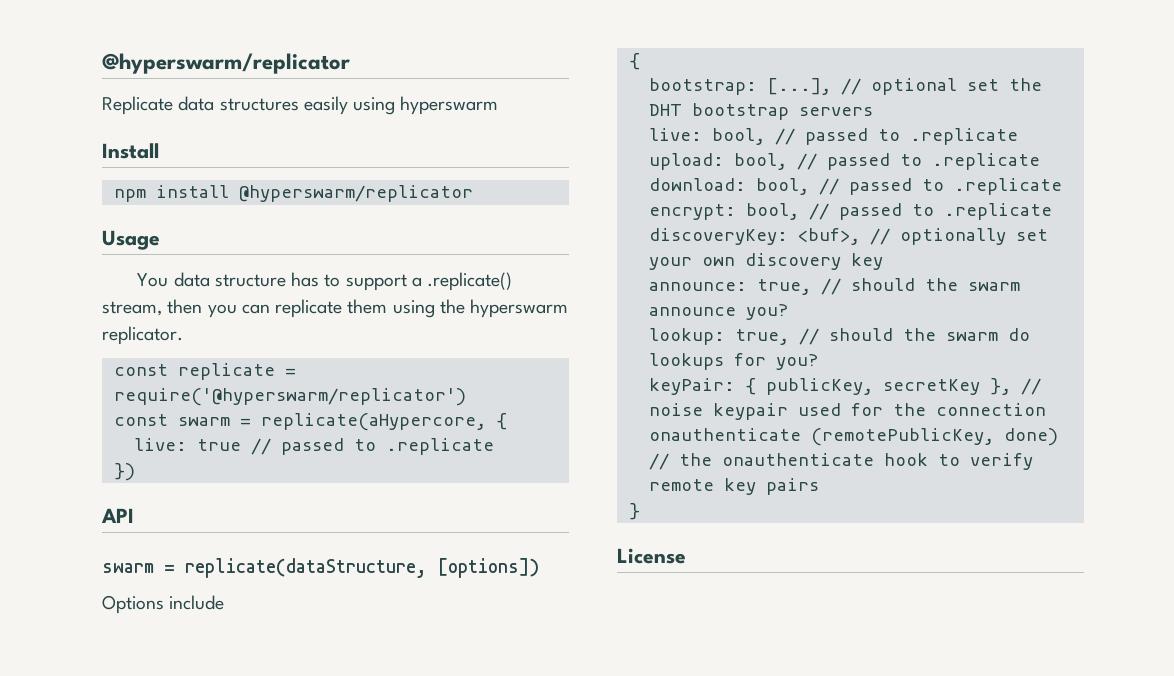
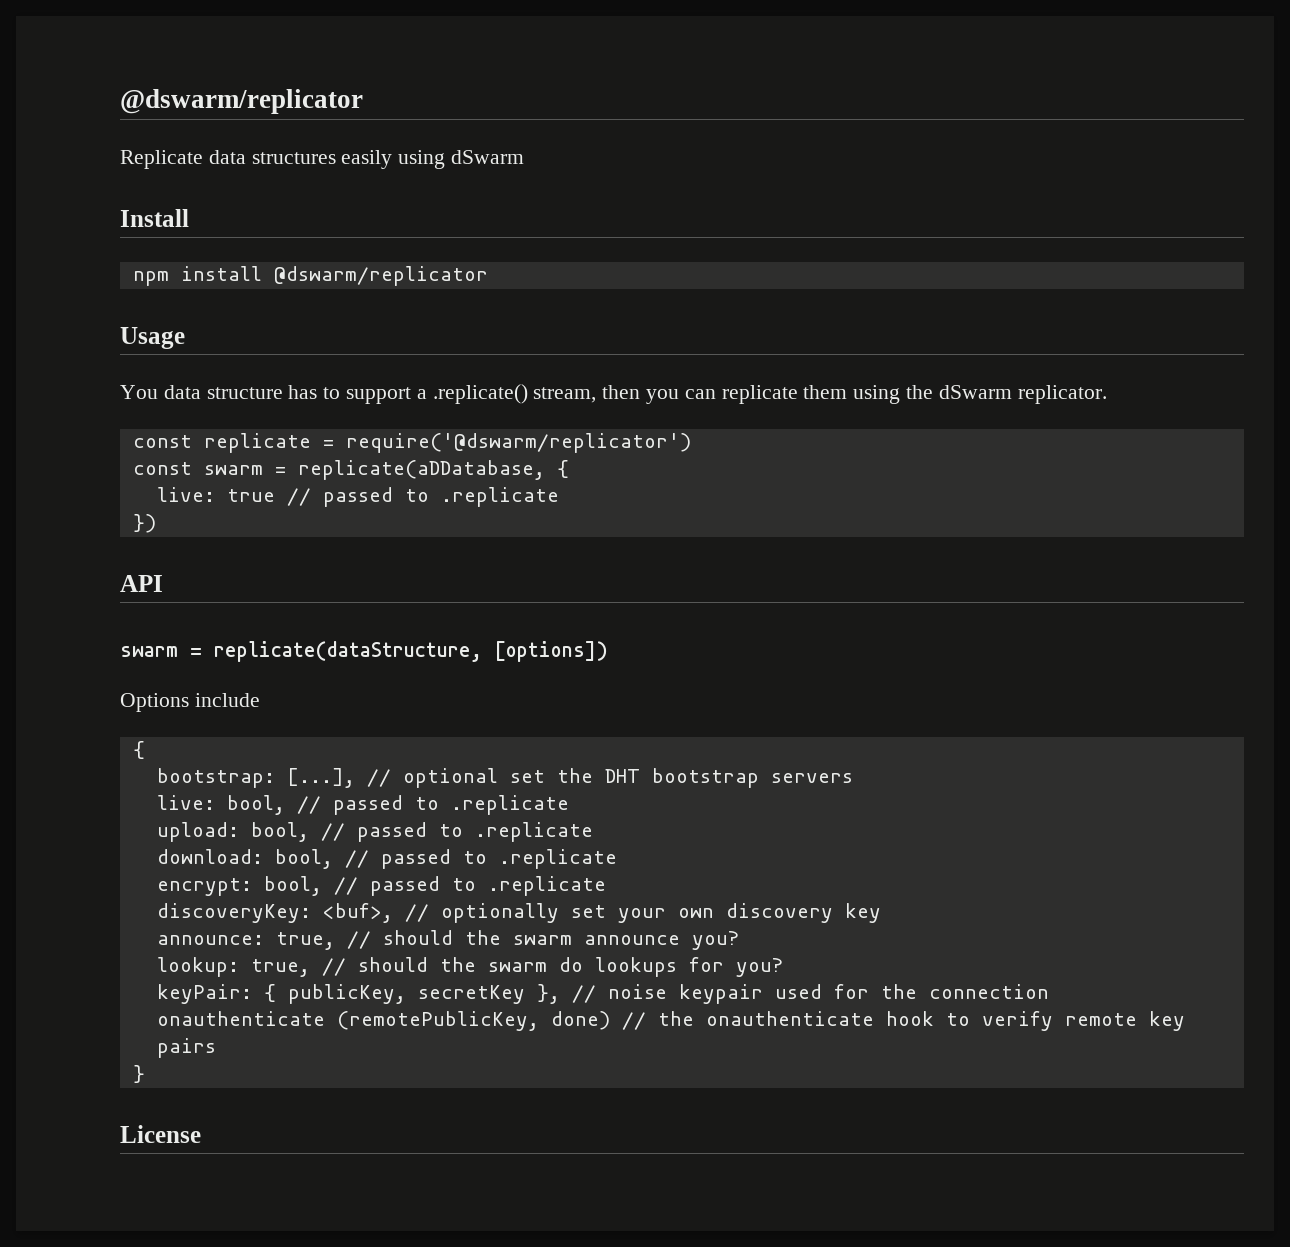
[102,53,350,74] @hyperswarm/replicator -> [120,89,363,114] @dswarm/replicator
[400,96,499,115] hyperswarm -> [451,150,525,164] dSwarm
[238,185,473,202] @hyperswarm/replicator -> [273,266,488,286] @dswarm/replicator
[470,299,569,318] hyperswarm -> [938,385,1012,399] dSwarm
[113,388,466,406] require('@hyperswarm/replicator') -> [345,433,691,453] require('@dswarm/replicator')
[260,413,486,431] replicate(aHypercore, -> [297,460,545,480] replicate(aDDatabase,

